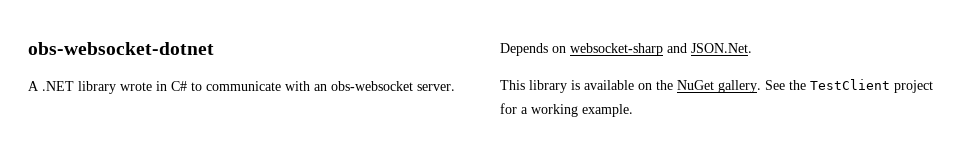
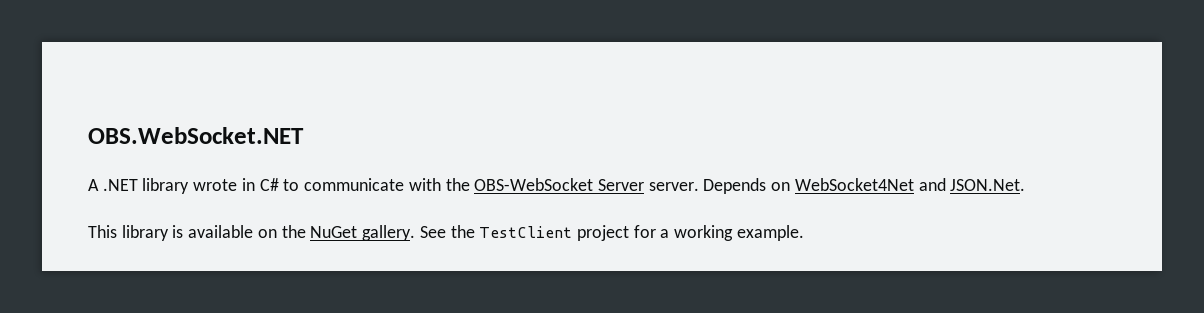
[28,42,214,55] obs-websocket-dotnet -> [88,127,304,144] OBS.WebSocket.NET
[314,81,413,91] an obs-websocket -> [445,178,644,191] the OBS-WebSocket Server
[570,43,663,56] websocket-sharp -> [794,178,914,191] WebSocket4Net

